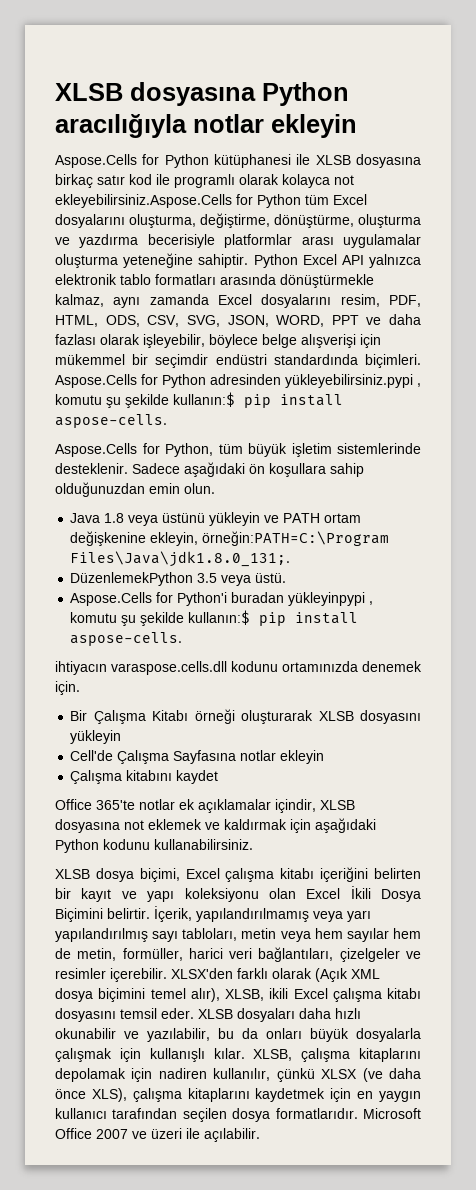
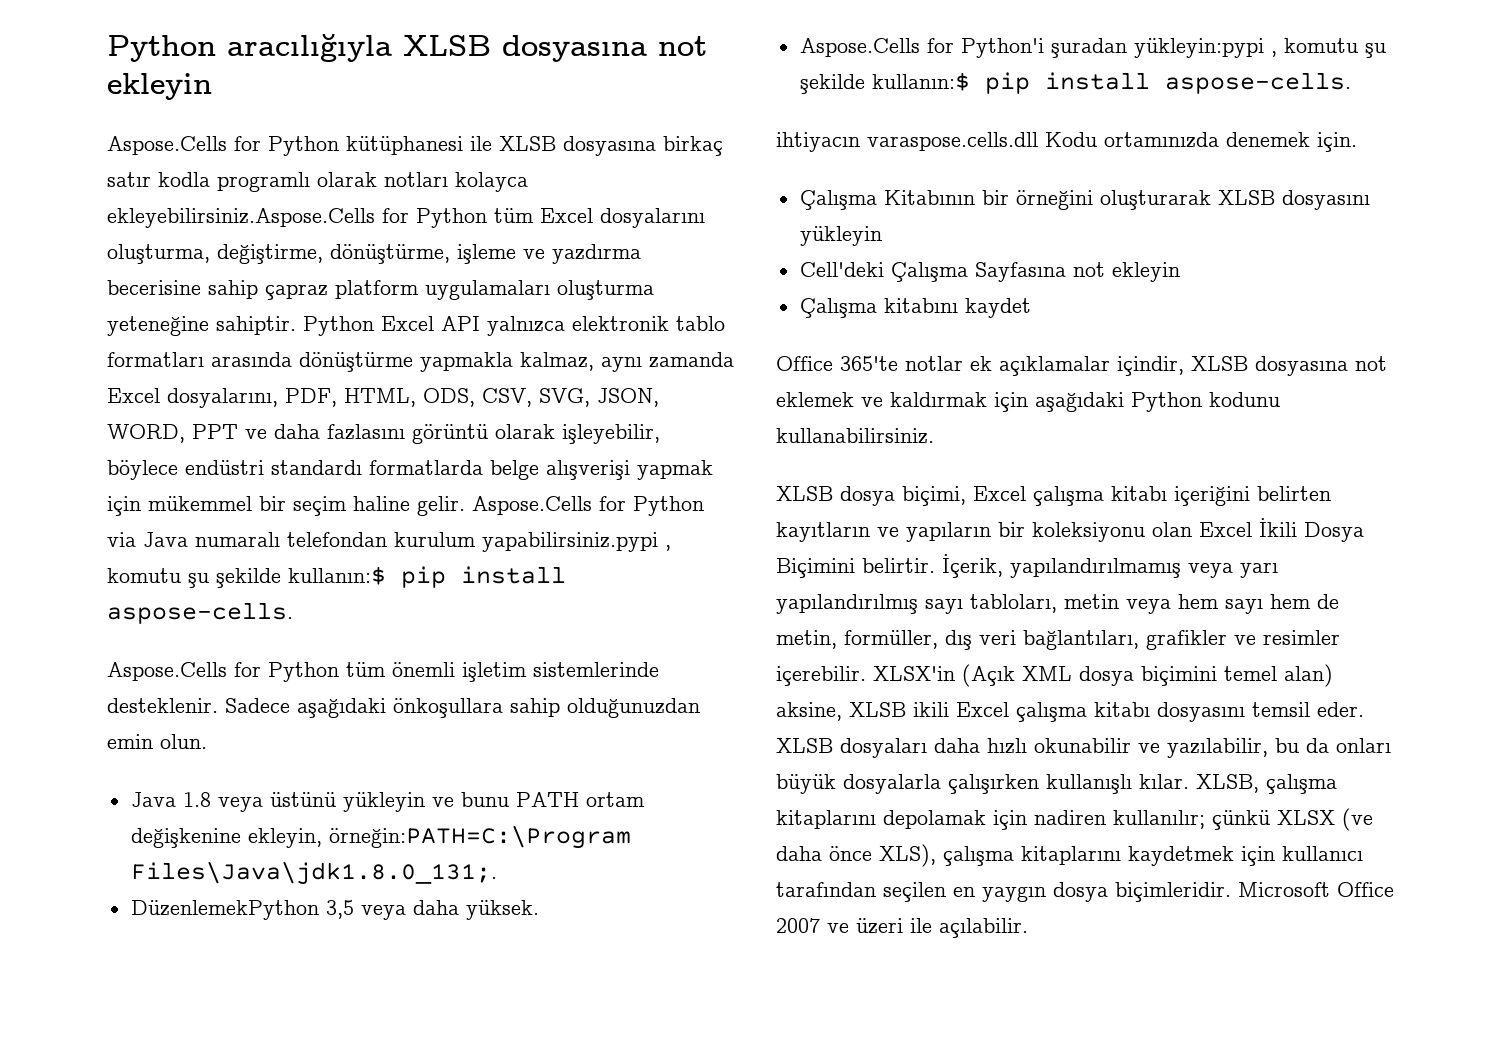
[55,82,349,106] [55,114,264,138] XLSB dosyasına Python aracılığıyla notlar -> [107,34,707,62] Python aracılığıyla XLSB dosyasına not
[129,174,354,188] kod ile programlı olarak kolayca not -> [158,172,528,192] kodla programlı olarak notları kolayca
[358,214,421,228] oluşturma -> [457,244,516,264] işleme
[147,234,421,248] becerisiyle platformlar arası uygulamalar -> [107,280,550,300] becerisine sahip çapraz platform uygulamaları
[280,274,374,288] dönüştürmekle -> [299,352,513,372] dönüştürme yapmakla
[261,294,380,308] dosyalarını resim, -> [167,388,278,408] dosyalarını,
[55,334,96,345] fazlası -> [327,424,488,444] fazlasını görüntü
(258, 341) none -> [185,460,483,475] endüstri standardı formatlarda
(356, 341) none -> [637,460,713,480] yapmak
[155,354,421,368] [55,374,413,388] seçimdir endüstri standardında biçimleri. Aspose.Cells for Python adresinden yükleyebilirsiniz.pypi -> [293,496,704,516] [107,532,658,552] seçim haline gelir. Aspose.Cells for Python via Java numaralı telefondan kurulum yapabilirsiniz.pypi
[165,443,287,457] Python, tüm büyük -> [268,662,455,682] Python tüm önemli
[249,463,326,477] ön koşullara -> [393,698,503,718] önkoşullara
(280, 519) none -> [460,792,509,807] bunu
[197,573,287,586] 3.5 veya üstü. -> [325,900,539,920] 3,5 veya daha yüksek.
[231,592,366,606] buradan yükleyinpypi -> [1050,38,1264,58] şuradan yükleyin:pypi
[231,661,278,672] kodunu -> [1045,132,1097,147] Kodu
[70,709,235,724] Bir Çalışma Kitabı örneği -> [799,190,1093,210] Çalışma Kitabının bir örneğini
[70,750,114,761] Cell'de -> [799,262,884,277] Cell'deki
[240,750,277,761] notlar -> [1072,262,1105,277] not
[55,888,175,902] bir kayıt ve yapı -> [776,522,1025,542] kayıtların ve yapıların bir
[346,928,389,942] sayılar -> [1225,599,1263,614] sayı
[188,948,223,959] harici -> [945,630,972,650] dış
[339,948,400,962] çizelgeler -> [1146,630,1227,650] grafikler
[171,968,312,979] XLSX'den farklı olarak -> [873,666,955,681] XLSX'in
[190,988,264,1002] alır), XLSB, -> [1284,664,1333,687] [776,702,906,721] alan) aksine, XLSB
[55,1048,141,1062] çalışmak için -> [948,774,1039,794] çalışırken
[213,1068,271,1081] kullanılır, -> [1113,810,1205,829] kullanılır;
[357,1091,421,1102] en yaygın -> (1275, 856) none
[232,1108,358,1122] dosya formatlarıdır. -> [953,882,1231,902] en yaygın dosya biçimleridir.

